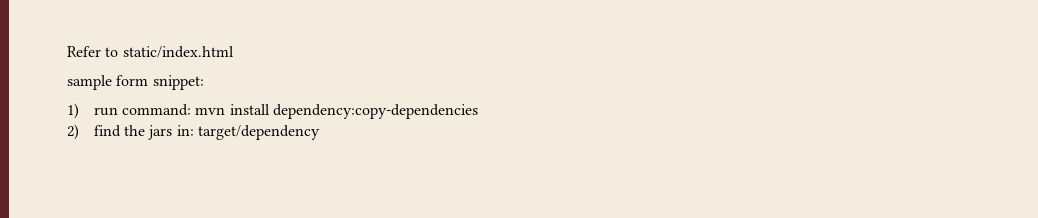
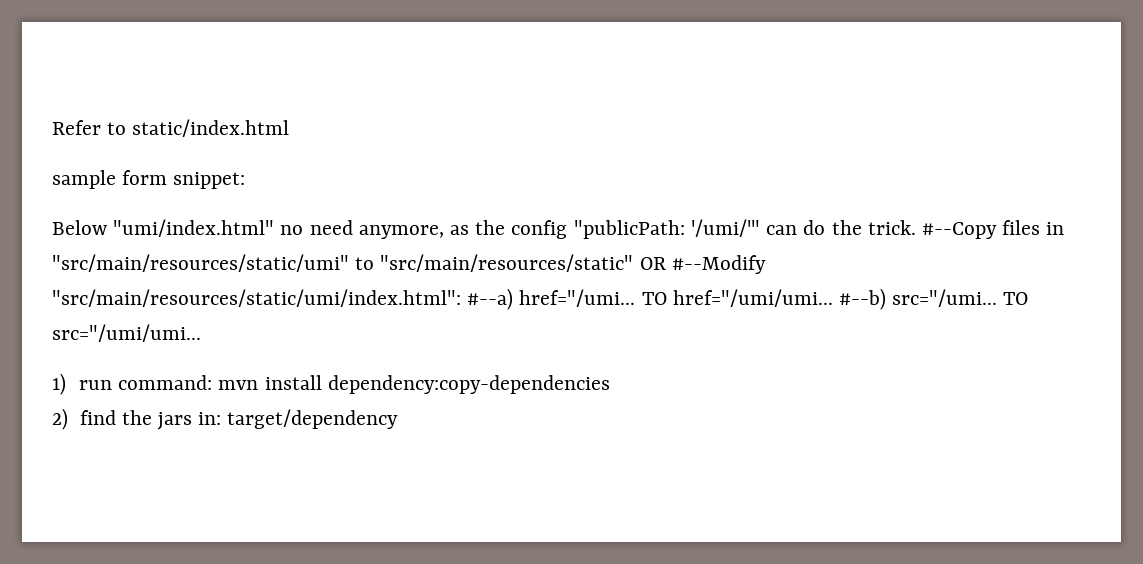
(204, 82) none -> [52,219,1065,239] [52,254,766,274] [52,288,1029,310] [52,324,201,342] // Below "umi/index.html" no need anymore, as the config "publicPath: '/umi/'" can do the trick. #--Copy files in "src/main/resources/static/umi" to "src/main/resources/static" OR #--Modify "src/main/resources/static/umi/index.html": #--a) href="/umi... TO href="/umi/umi... #--b) src="/umi... TO src="/umi/umi...

